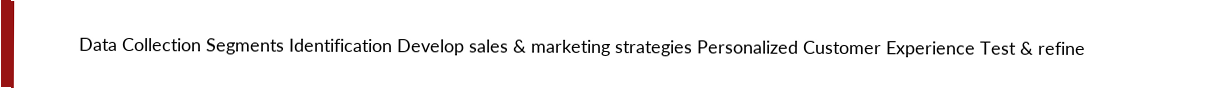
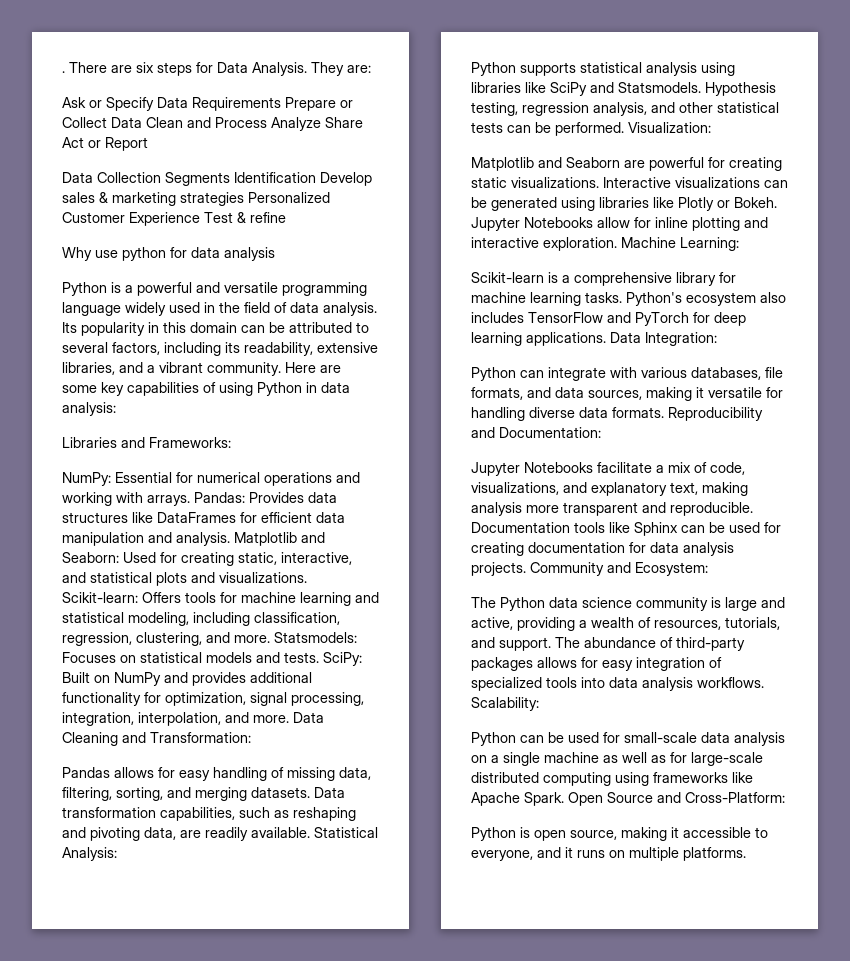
(78, 44) none -> [62,62,371,76] [62,97,353,111] [62,117,363,131] [62,137,148,151] . There are six steps for Data Analysis. They are: // Ask or Specify Data Requirements Prepare or Collect Data Clean and Process Analyze Share Act or Report //
(1086, 48) none -> [62,247,275,261] [62,282,367,296] [62,302,377,316] [62,322,369,336] [62,342,378,356] [62,362,341,376] [62,382,350,396] [62,402,116,416] [62,437,231,448] [62,472,360,486] [62,492,337,506] [62,512,345,523] [62,532,325,546] [62,552,352,566] [62,572,307,586] [62,592,379,606] [62,612,340,626] [62,632,357,646] [62,652,362,666] [62,672,312,686] [62,692,364,706] [62,712,324,726] [62,732,251,746] [62,767,371,781] [62,787,345,801] [62,807,356,821] [62,827,378,841] [62,847,117,861] [471,62,735,76] [471,82,776,96] [471,102,779,116] [471,122,711,136] [471,157,782,171] [471,177,788,188] [471,197,777,211] [471,217,768,231] [471,237,739,251] [471,272,736,286] [471,292,786,306] [471,312,746,326] [471,332,717,346] [471,367,783,381] [471,387,783,401] [471,407,763,421] [471,427,601,438] [471,462,745,476] [471,482,748,496] [471,502,753,516] [471,522,781,536] [471,542,734,556] [471,562,708,576] [471,597,785,611] [471,617,780,631] [471,637,745,651] [471,657,722,671] [471,677,764,691] [471,697,539,711] [471,732,785,746] [471,752,763,766] [471,772,753,786] [471,792,785,806] [471,827,768,841] [471,847,746,861] // Why use python for data analysis // Python is a powerful and versatile programming language widely used in the field of data analysis. Its popularity in this domain can be attributed to several factors, including its readability, extensive libraries, and a vibrant community. Here are some key capabilities of using Python in data analysis: // Libraries and Frameworks: // NumPy: Essential for numerical operations and working with arrays. Pandas: Provides data structures like DataFrames for efficient data manipulation and analysis. Matplotlib and Seaborn: Used for creating static, interactive, and statistical plots and visualizations. Scikit-learn: Offers tools for machine learning and statistical modeling, including classification, regression, clustering, and more. Statsmodels: Focuses on statistical models and tests. SciPy: Built on NumPy and provides additional functionality for optimization, signal processing, integration, interpolation, and more. Data Cleaning and Transformation: // Pandas allows for easy handling of missing data, filtering, sorting, and merging datasets. Data transformation capabilities, such as reshaping and pivoting data, are readily available. Statistical Analysis: // Python supports statistical analysis using libraries like SciPy and Statsmodels. Hypothesis testing, regression analysis, and other statistical tests can be performed. Visualization: // Matplotlib and Seaborn are powerful for creating static visualizations. Interactive visualizations can be generated using libraries like Plotly or Bokeh. Jupyter Notebooks allow for inline plotting and interactive exploration. Machine Learning: // Scikit-learn is a comprehensive library for machine learning tasks. Python's ecosystem also includes TensorFlow and PyTorch for deep learning applications. Data Integration: // Python can integrate with various databases, file formats, and data sources, making it versatile for handling diverse data formats. Reproducibility and Documentation: // Jupyter Notebooks facilitate a mix of code, visualizations, and explanatory text, making analysis more transparent and reproducible. Documentation tools like Sphinx can be used for creating documentation for data analysis projects. Community and Ecosystem: // The Python data science community is large and active, providing a wealth of resources, tutorials, and support. The abundance of third-party packages allows for easy integration of specialized tools into data analysis workflows. Scalability: // Python can be used for small-scale data analysis on a single machine as well as for large-scale distributed computing using frameworks like Apache Spark. Open Source and Cross-Platform: // Python is open source, making it accessible to everyone, and it runs on multiple platforms.

